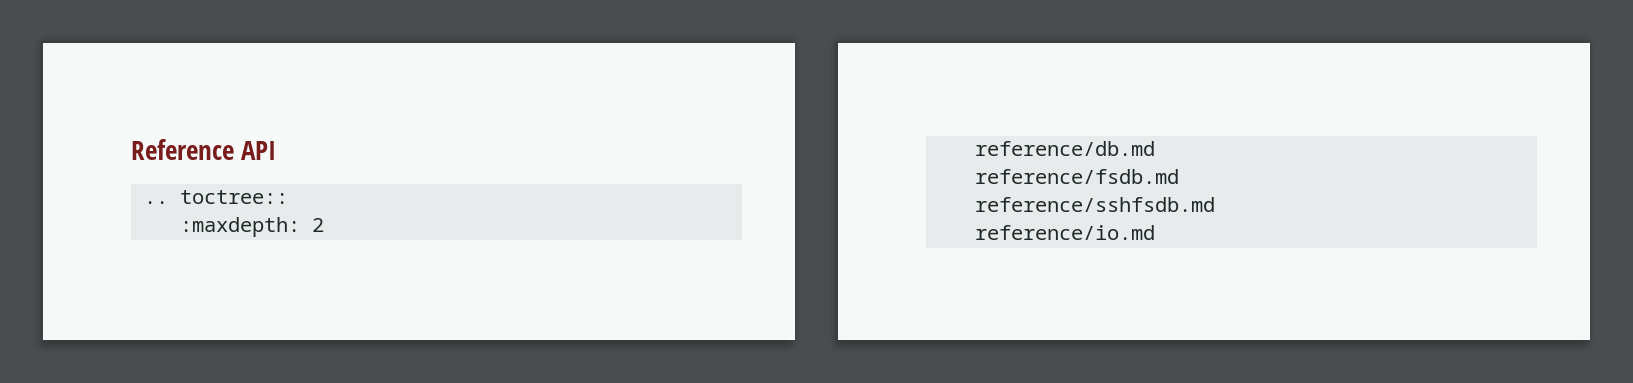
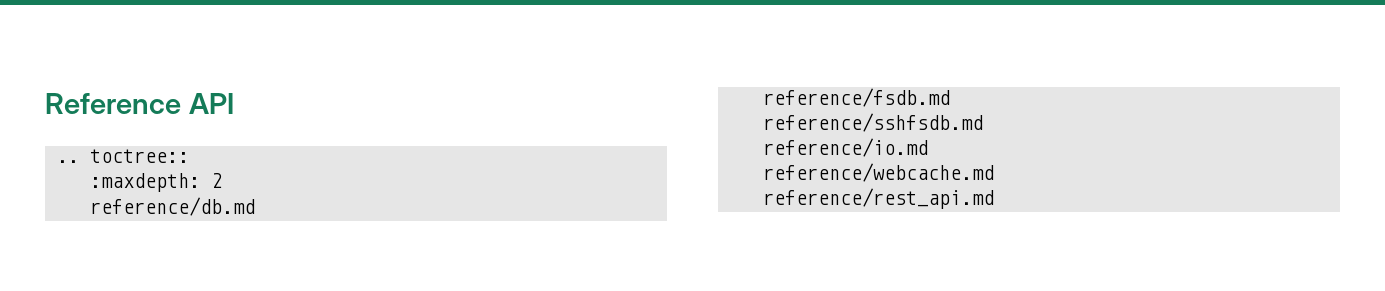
(1155, 232) none -> [763,163,995,182] [763,188,995,209] // reference/webcache.md // reference/rest_api.md

